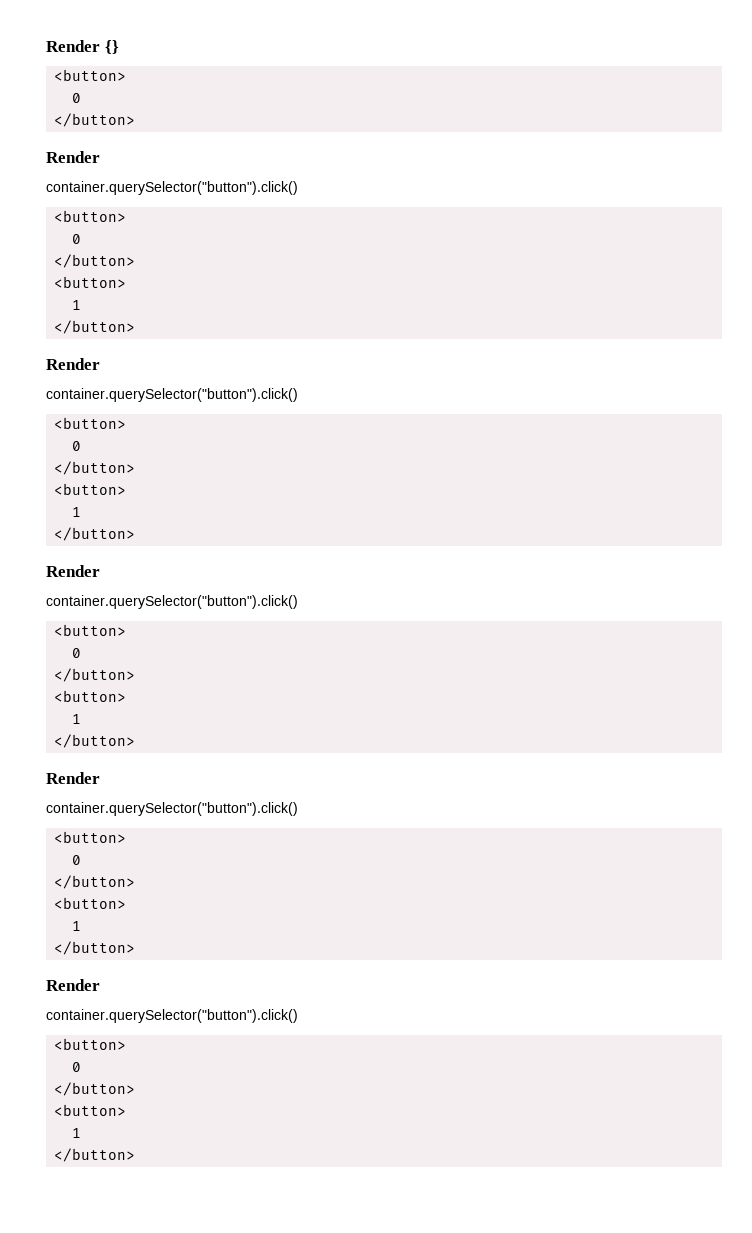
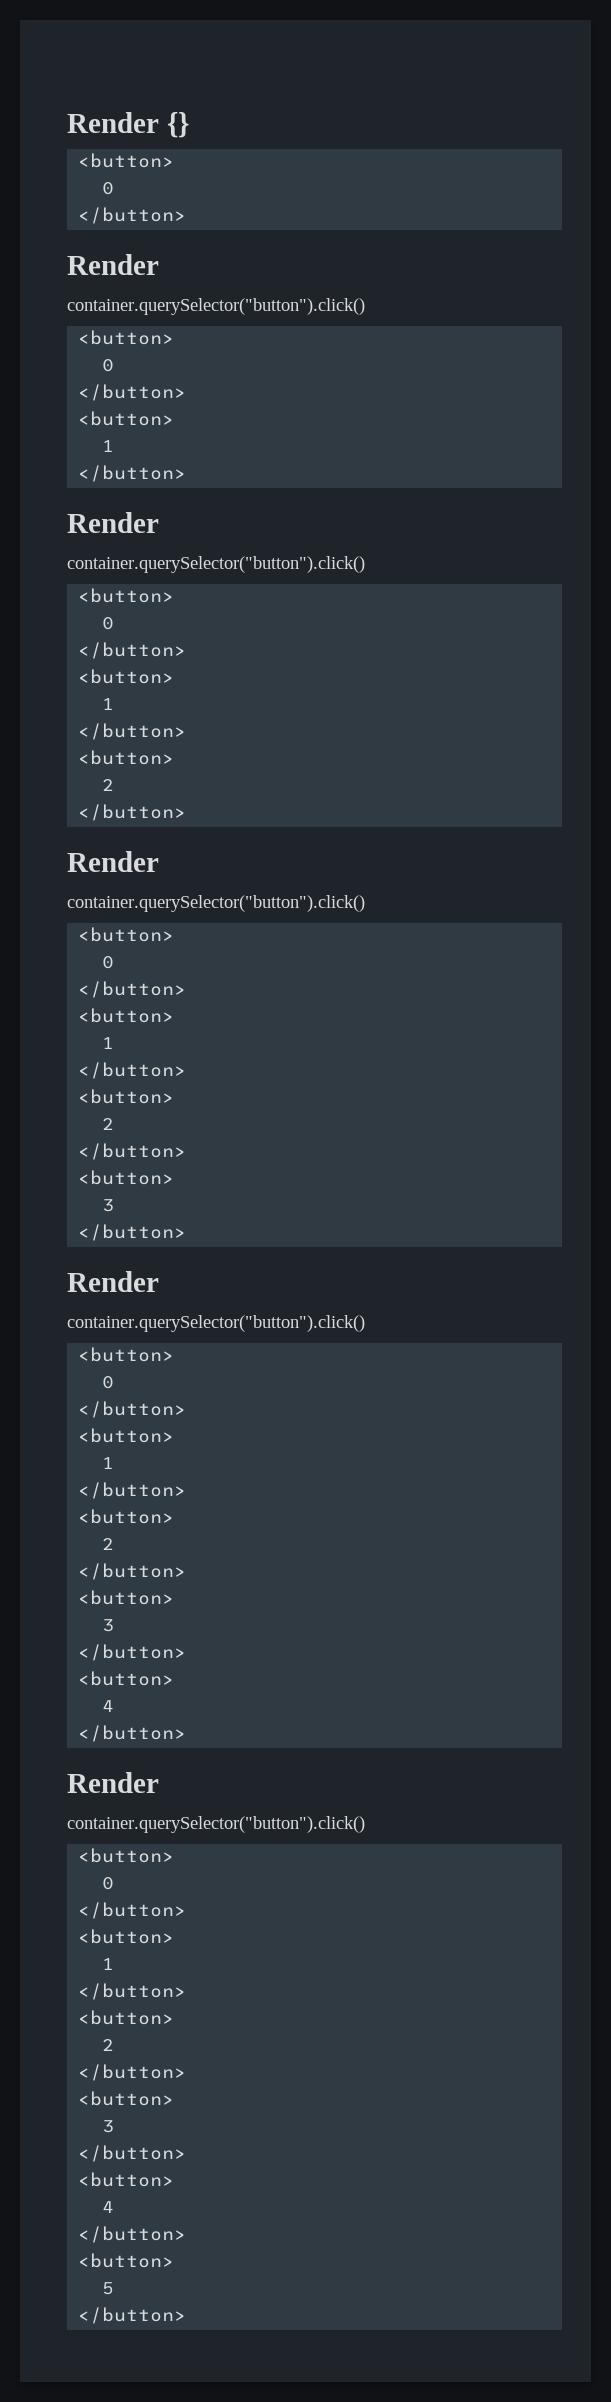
[46,565,100,577] [46,595,298,609] [54,624,127,636] [72,648,82,658] [54,668,136,682] [54,690,127,702] [72,714,82,724] [54,734,136,748] [46,772,100,784] [46,802,298,816] [54,831,127,843] [72,855,82,865] [54,875,136,889] [54,897,127,909] [72,921,82,931] [54,941,136,955] [46,979,100,991] [46,1009,298,1023] [54,1038,127,1050] [72,1062,82,1072] [54,1082,136,1096] [54,1104,127,1116] [72,1128,82,1138] [54,1148,136,1162] // Render // container.querySelector("button").click() // <button> // 0 // </button> // <button> // 1 // </button> // Render // container.querySelector("button").click() // <button> // 0 // </button> // <button> // 1 // </button> // Render // container.querySelector("button").click() // <button> // 0 // </button> // <button> // 1 // </button> -> [78,750,175,765] [102,779,115,791] [78,804,187,821] [67,851,159,872] [67,895,365,912] [78,927,175,942] [102,956,115,969] [78,981,187,998] [78,1008,175,1023] [102,1037,115,1049] [78,1062,187,1079] [78,1089,175,1104] [102,1118,115,1130] [78,1143,187,1160] [78,1170,175,1185] [102,1199,115,1212] [78,1224,187,1241] [67,1271,159,1292] [67,1315,365,1332] [78,1347,175,1362] [102,1376,115,1389] [78,1401,187,1418] [78,1428,175,1443] [102,1457,115,1469] [78,1482,187,1499] [78,1509,175,1524] [102,1538,115,1550] [78,1563,187,1580] [78,1590,175,1605] [102,1619,115,1632] [78,1644,187,1661] [78,1671,175,1686] [102,1700,115,1712] [78,1725,187,1742] [67,1772,159,1793] [67,1816,365,1833] [78,1848,175,1863] [102,1877,115,1890] [78,1902,187,1919] [78,1929,175,1944] [102,1958,115,1970] [78,1983,187,2000] [78,2010,175,2025] [102,2039,115,2051] [78,2064,187,2081] [78,2091,175,2106] [102,2120,115,2133] [78,2145,187,2162] [78,2172,175,2187] [102,2201,115,2213] [78,2226,187,2243] [78,2253,175,2268] [102,2282,115,2295] [78,2307,187,2324] // <button> // 2 // </button> // Render // container.querySelector("button").click() // <button> // 0 // </button> // <button> // 1 // </button> // <button> // 2 // </button> // <button> // 3 // </button> // Render // container.querySelector("button").click() // <button> // 0 // </button> // <button> // 1 // </button> // <button> // 2 // </button> // <button> // 3 // </button> // <button> // 4 // </button> // Render // container.querySelector("button").click() // <button> // 0 // </button> // <button> // 1 // </button> // <button> // 2 // </button> // <button> // 3 // </button> // <button> // 4 // </button> // <button> // 5 // </button>

